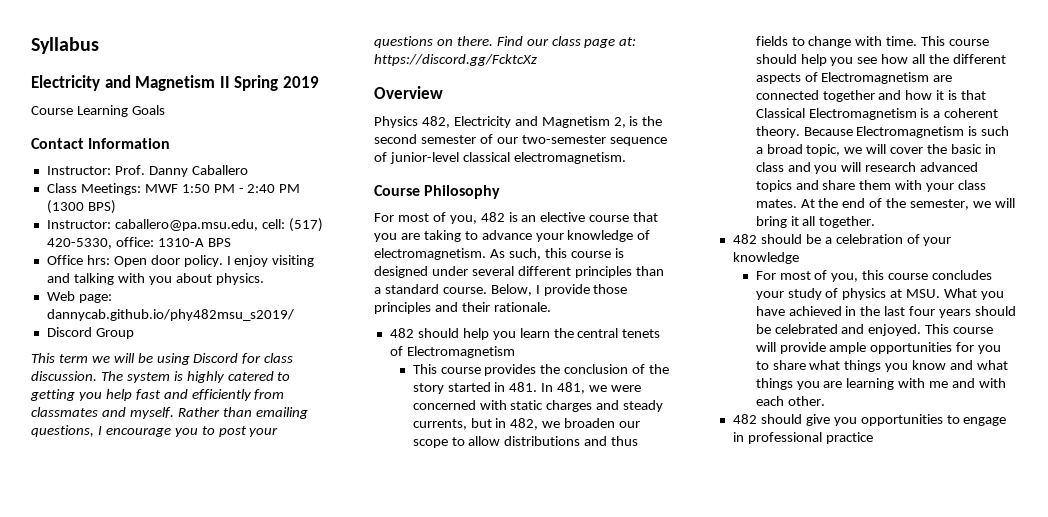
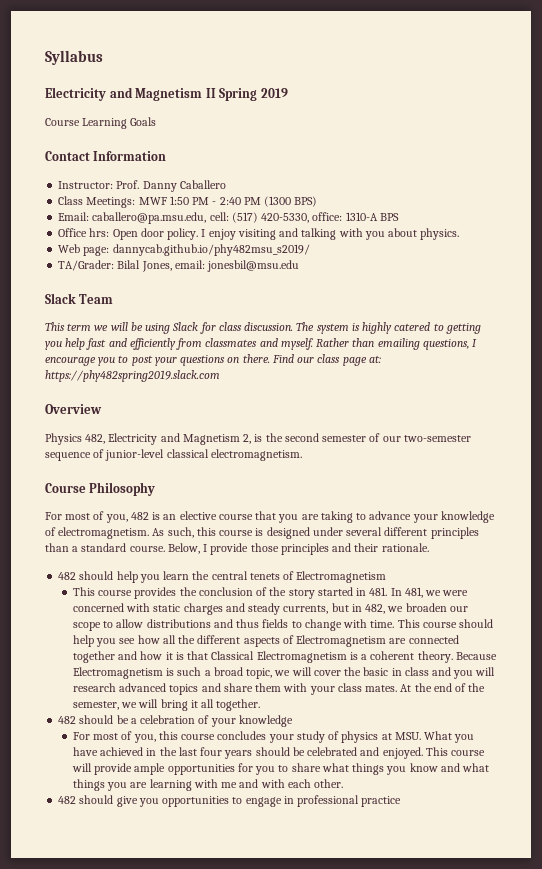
[46,220,111,229] Instructor: -> [58,212,90,221] Email:
[46,327,134,339] Discord Group -> [58,260,300,272] [45,293,114,304] TA/Grader: Bilal Jones, email: jonesbil@msu.edu // Slack Team
[193,353,239,363] Discord -> [172,322,199,331] Slack
[374,54,537,66] https://discord.gg/FcktcXz -> [45,370,220,382] https://phy482spring2019.slack.com

